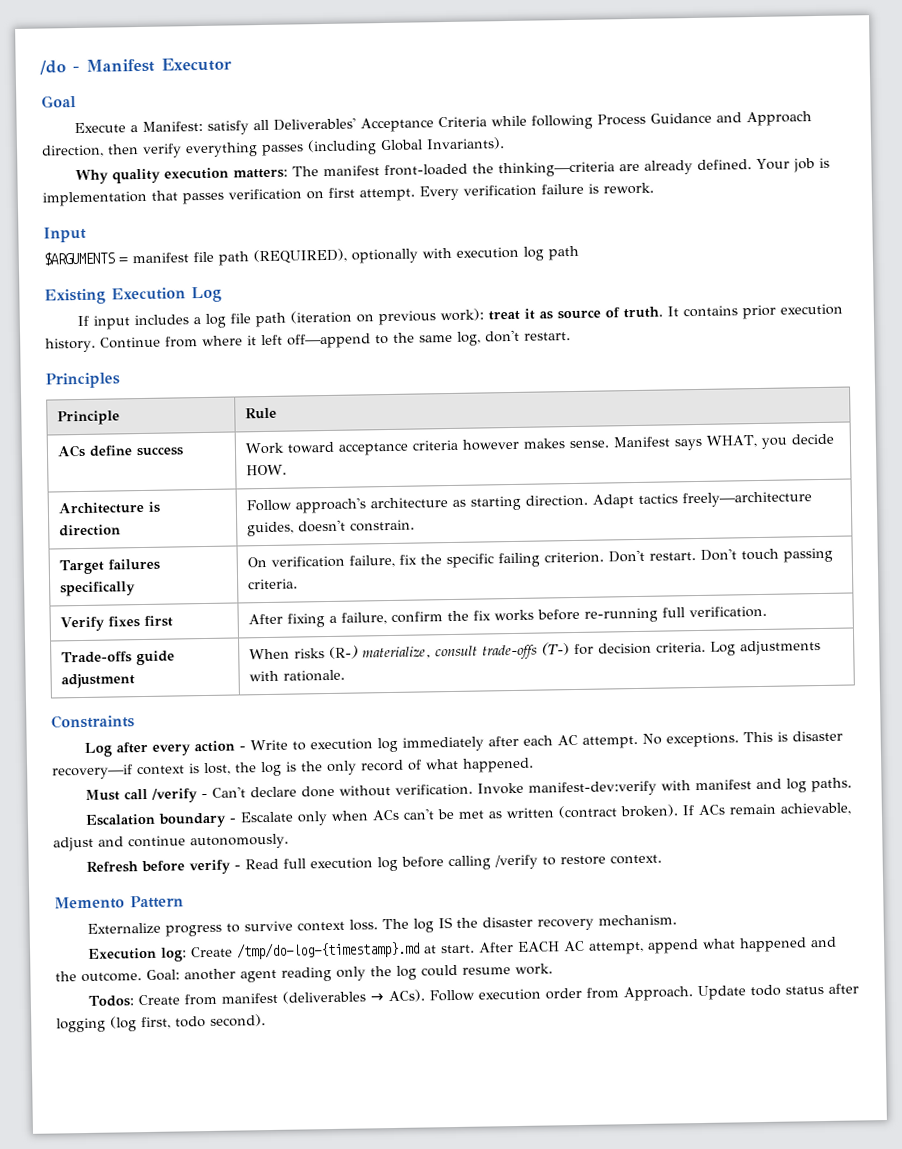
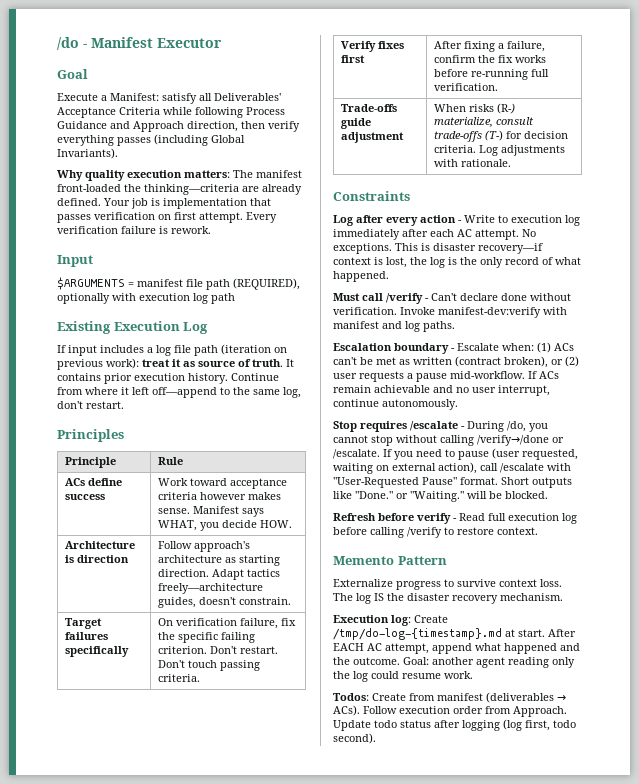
[297,810,369,826] only when -> [502,342,551,353] when: (1)
[620,802,852,818] [53,833,289,852] broken). If ACs remain achievable, adjust and continue autonomously. -> [504,356,579,368] [333,371,559,382] [333,385,550,396] [333,399,458,410] [333,421,548,432] [333,435,564,446] [333,448,578,460] [333,462,571,474] [333,477,572,488] [333,491,548,502] broken), or (2) user requests a pause mid-workflow. If ACs remain achievable and no user interrupt, continue autonomously. // Stop requires /escalate - During /do, you cannot stop without calling /verify→/done or /escalate. If you need to pause (user requested, waiting on external action), call /escalate with "User-Requested Pause" format. Short outputs like "Done." or "Waiting." will be blocked.

